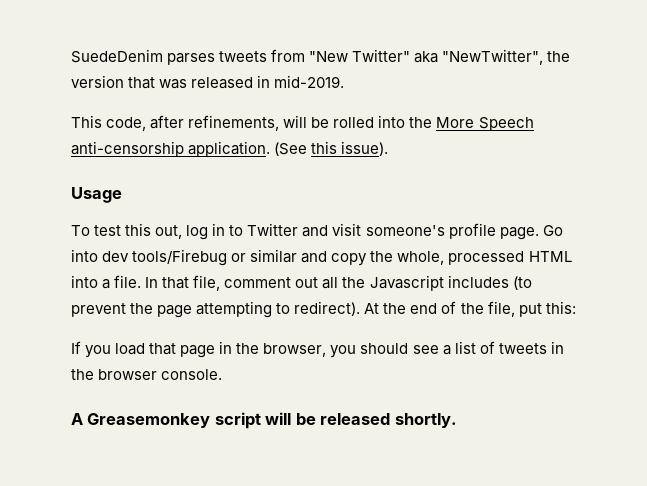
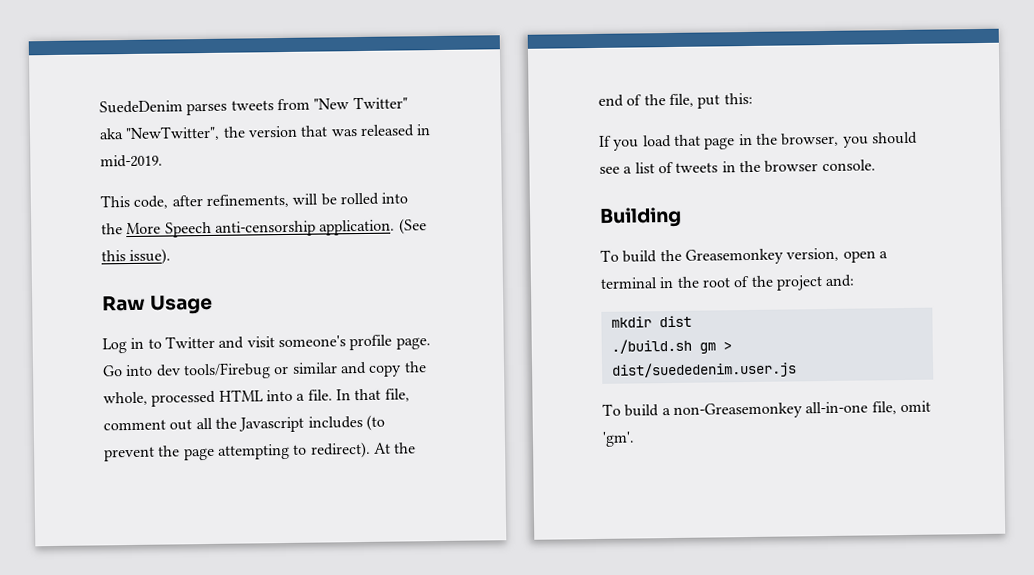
(389, 148) none -> [102,295,146,312] Raw
[71,223,209,240] To test this out, log -> [102,338,127,354] Log
[71,412,457,429] A Greasemonkey script will be released shortly. -> [599,206,682,228] [600,247,888,265] [600,274,856,291] [610,315,692,328] [610,338,732,354] [610,361,797,379] [602,400,931,419] [602,431,635,447] Building // To build the Greasemonkey version, open a terminal in the root of the project and: // mkdir dist // ./build.sh gm > dist/suededenim.user.js // To build a non-Greasemonkey all-in-one file, omit 'gm'.

